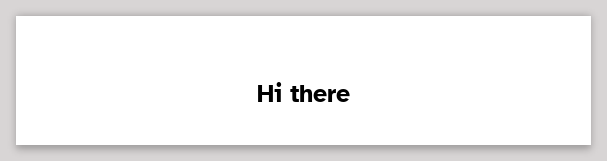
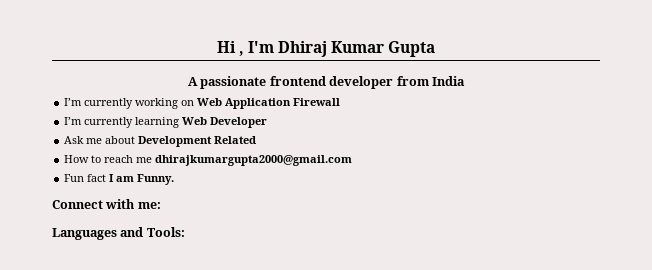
[290,85,350,102] there -> [238,41,436,57] [188,76,465,89] [64,98,341,109] [64,117,268,128] [64,136,257,147] [64,155,353,166] [64,174,175,185] [52,199,161,209] [52,227,185,240] , I'm Dhiraj Kumar Gupta // A passionate frontend developer from India // I’m currently working on Web Application Firewall // I’m currently learning Web Developer // Ask me about Development Related // How to reach me dhirajkumargupta2000@gmail.com // Fun fact I am Funny. // Connect with me: // Languages and Tools:

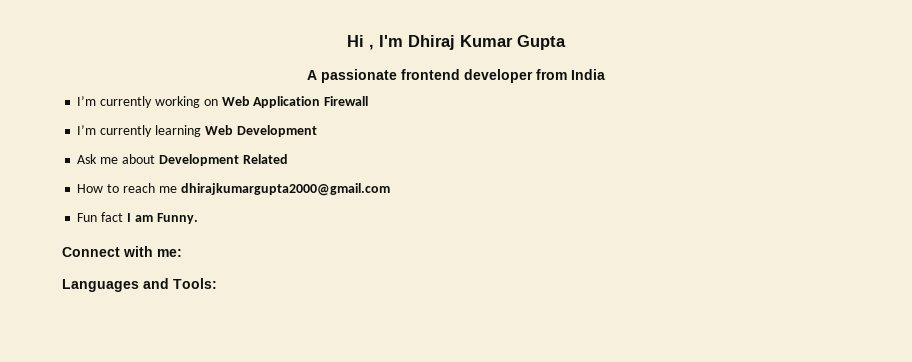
[210,117,268,128] Developer -> [236,125,317,137] Development

